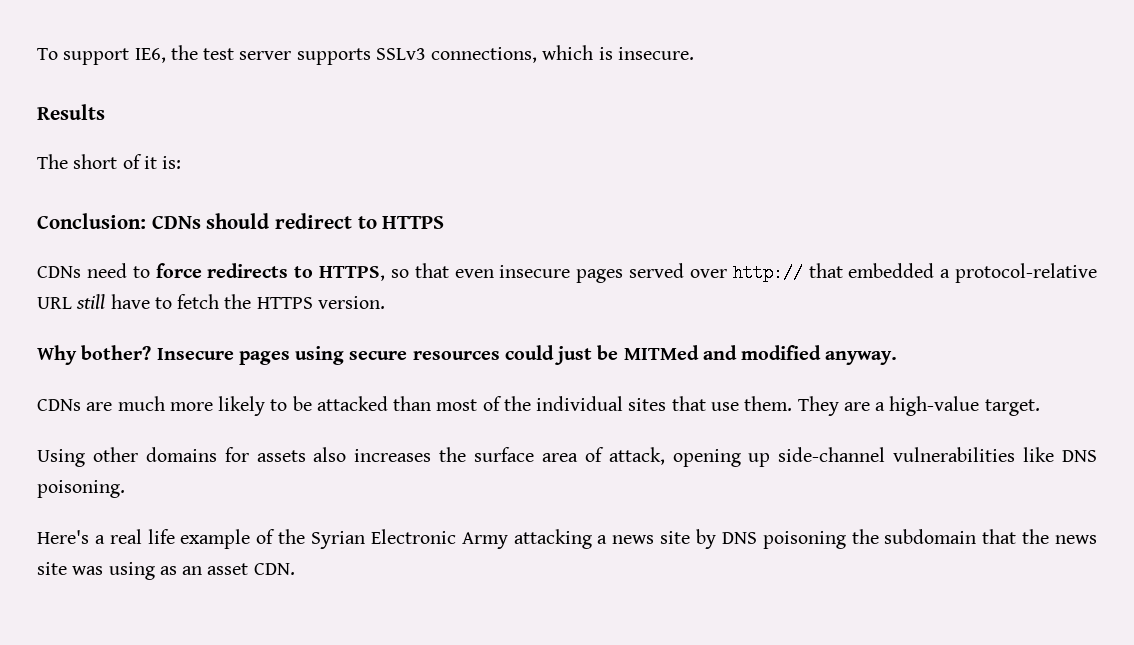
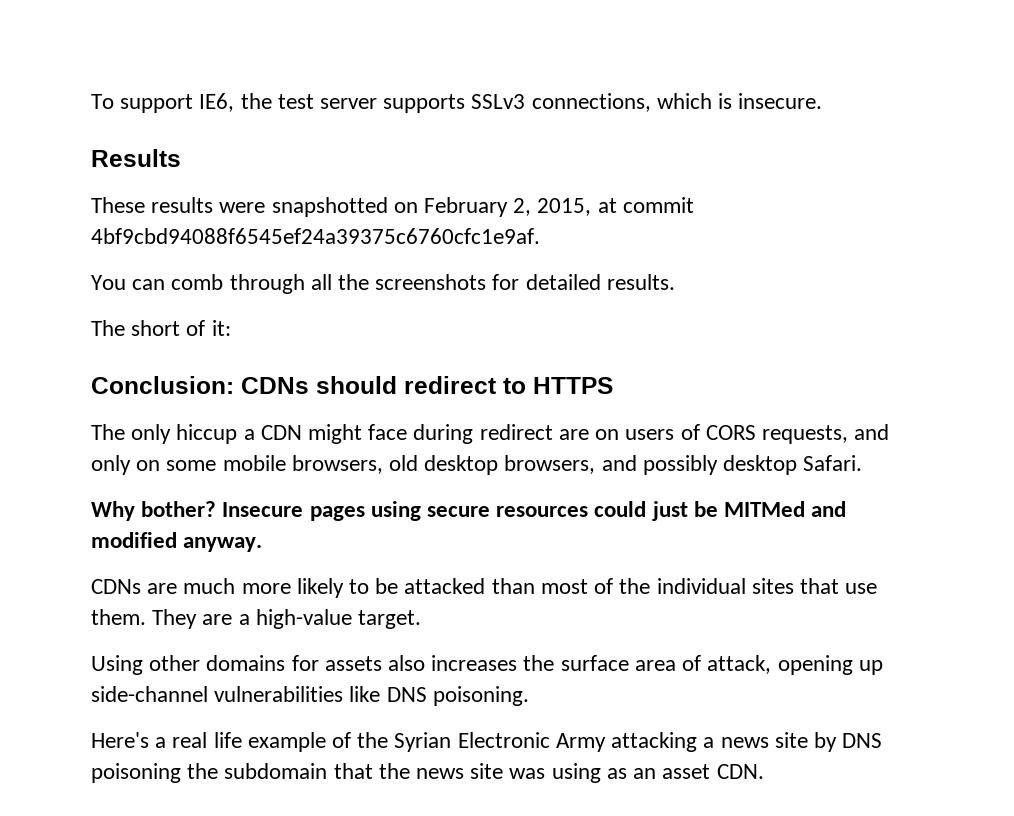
(105, 112) none -> [91,197,694,217] [91,228,540,244] [91,274,675,294] // These results were snapshotted on February 2, 2015, at commit 4bf9cbd94088f6545ef24a39375c6760cfc1e9af. // You can comb through all the screenshots for detailed results.
[143,156,182,169] it is: -> [211,320,231,336] it:
[37,263,1098,283] [37,294,385,309] CDNs need to force redirects to HTTPS, so that even insecure pages served over http:// that embedded a protocol-relative URL still have to fetch the HTTPS version. -> [91,424,890,444] [91,455,863,475] The only hiccup a CDN might face during redirect are on users of CORS requests, and only on some mobile browsers, old desktop browsers, and possibly desktop Safari.

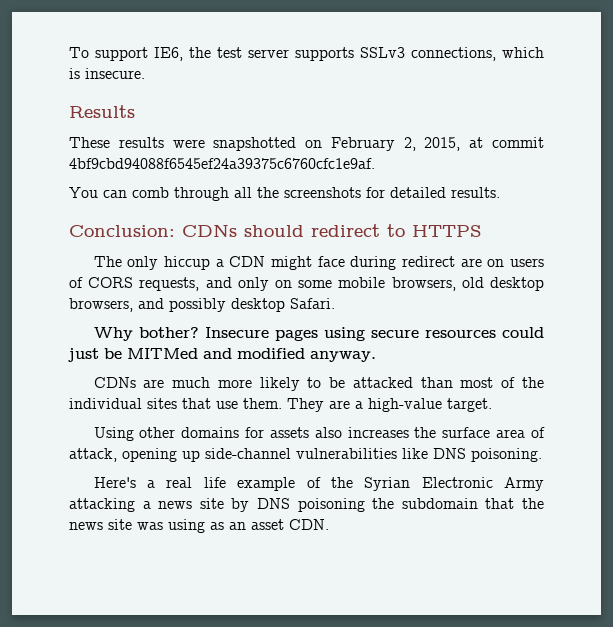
[91,320,231,336] // The short of it: -> (500, 192) none

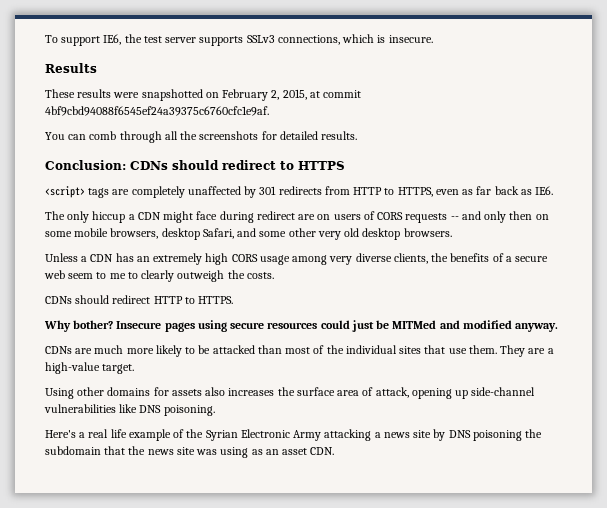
(482, 231) none -> [45,186,554,198] // <script> tags are completely unaffected by 301 redirects from HTTP to HTTPS, even as far back as IE6.
[139,277,200,291] requests, -> [405,213,459,223] requests --
(269, 284) none -> [509,211,533,220] then
[461,277,544,291] [69,298,335,312] old desktop browsers, and possibly desktop Safari. -> [161,228,452,240] [45,253,549,265] [44,270,274,282] [45,295,234,304] desktop Safari, and some other very old desktop browsers. // Unless a CDN has an extremely high CORS usage among very diverse clients, the benefits of a secure web seem to me to clearly outweigh the costs. // CDNs should redirect HTTP to HTTPS.

